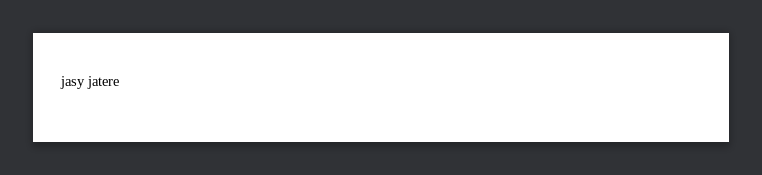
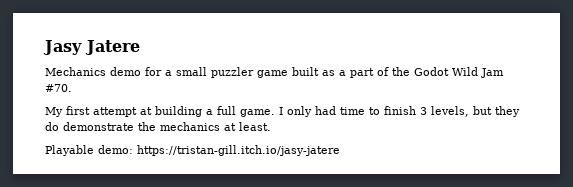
[60,76,119,89] jasy jatere -> [43,40,140,55] [45,67,504,78] [45,84,72,92] [45,106,520,117] [45,122,271,131] [45,145,340,156] Jasy Jatere // Mechanics demo for a small puzzler game built as a part of the Godot Wild Jam #70. // My first attempt at building a full game. I only had time to finish 3 levels, but they do demonstrate the mechanics at least. // Playable demo: https://tristan-gill.itch.io/jasy-jatere

